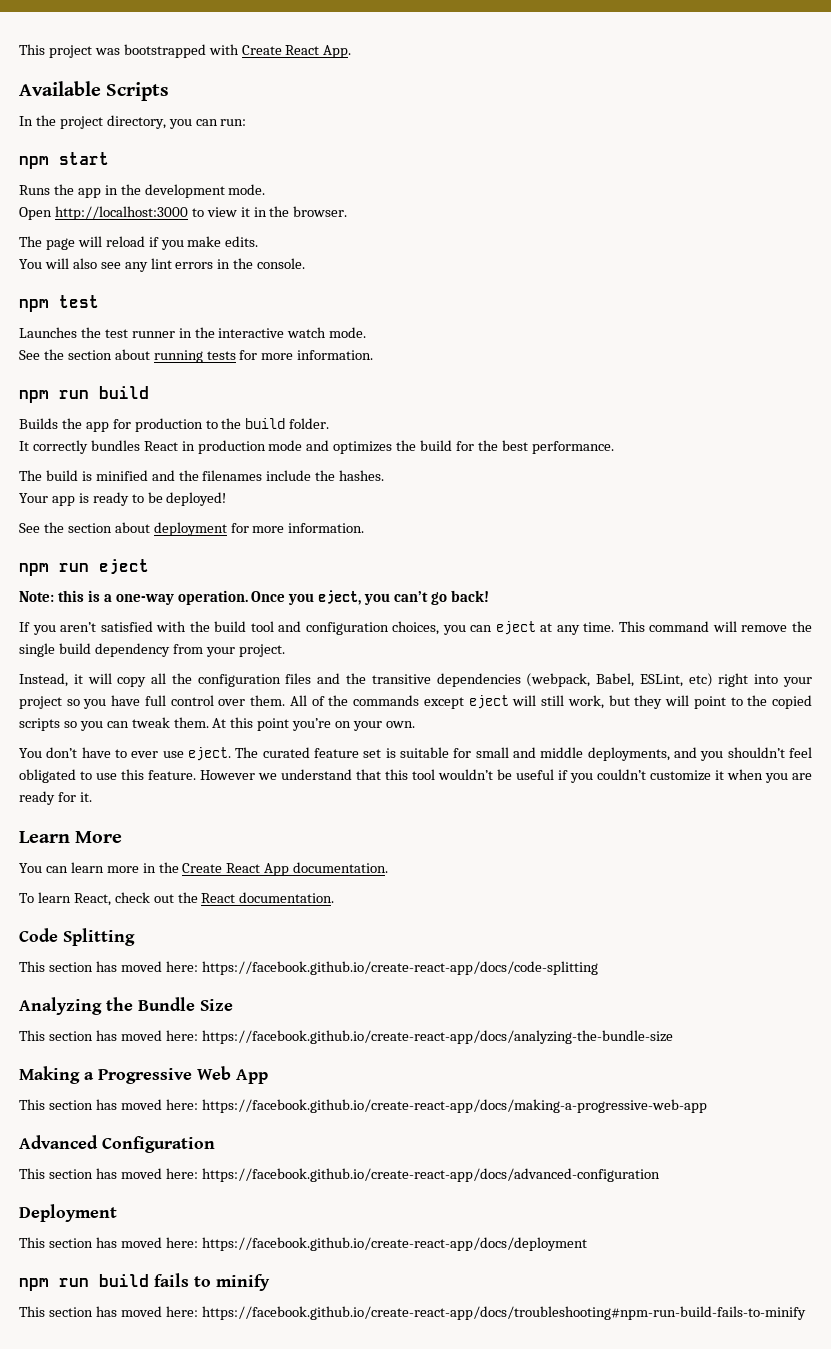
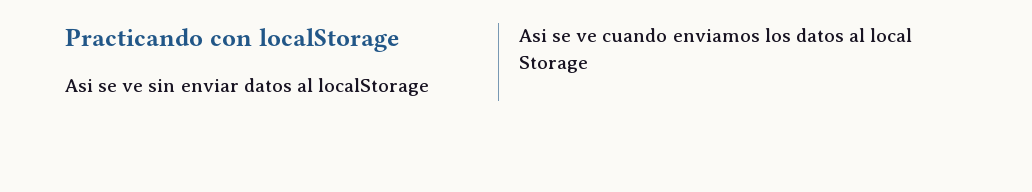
[19,44,352,58] [19,81,170,101] [19,115,247,129] [19,152,109,169] [19,184,266,198] [19,206,348,220] [19,236,259,250] [19,258,306,272] [19,295,99,312] [19,327,367,338] [19,349,374,363] [19,386,149,403] [19,418,330,432] [19,440,614,454] [19,470,385,481] [19,492,227,506] [19,522,365,536] [19,559,149,576] [19,590,489,605] [19,621,812,635] [19,643,285,657] [19,673,813,687] [19,695,813,709] [19,717,415,731] [19,747,813,761] [19,769,812,783] [19,791,92,805] [19,831,123,843] [19,862,389,876] [19,892,335,906] [19,928,135,946] [19,961,598,975] [19,997,233,1015] [19,1030,673,1044] [19,1066,268,1084] [19,1099,707,1113] [19,1135,215,1153] [19,1168,660,1182] [19,1204,117,1222] [19,1237,587,1251] [19,1273,270,1291] [19,1306,806,1320] This project was bootstrapped with Create React App. // Available Scripts // In the project directory, you can run: // npm start // Runs the app in the development mode. // Open http://localhost:3000 to view it in the browser. // The page will reload if you make edits. // You will also see any lint errors in the console. // npm test // Launches the test runner in the interactive watch mode. // See the section about running tests for more information. // npm run build // Builds the app for production to the build folder. // It correctly bundles React in production mode and optimizes the build for the best performance. // The build is minified and the filenames include the hashes. // Your app is ready to be deployed! // See the section about deployment for more information. // npm run eject // Note: this is a one-way operation. Once you eject, you can’t go back! // If you aren’t satisfied with the build tool and configuration choices, you can eject at any time. This command will remove the single build dependency from your project. // Instead, it will copy all the configuration files and the transitive dependencies (webpack, Babel, ESLint, etc) right into your project so you have full control over them. All of the commands except eject will still work, but they will point to the copied scripts so you can tweak them. At this point you’re on your own. // You don’t have to ever use eject. The curated feature set is suitable for small and middle deployments, and you shouldn’t feel obligated to use this feature. However we understand that this tool wouldn’t be useful if you couldn’t customize it when you are ready for it. // Learn More // You can learn more in the Create React App documentation. // To learn React, check out the React documentation. // Code Splitting // This section has moved here: https://facebook.github.io/create-react-app/docs/code-splitting // Analyzing the Bundle Size // This section has moved here: https://facebook.github.io/create-react-app/docs/analyzing-the-bundle-size // Making a Progressive Web App // This section has moved here: https://facebook.github.io/create-react-app/docs/making-a-progressive-web-app // Advanced Configuration // This section has moved here: https://facebook.github.io/create-react-app/docs/advanced-configuration // Deployment // This section has moved here: https://facebook.github.io/create-react-app/docs/deployment // npm run build fails to minify // This section has moved here: https://facebook.github.io/create-react-app/docs/troubleshooting#npm-run-build-fails-to-minify -> [65,28,399,52] [65,78,429,96] [519,28,913,42] [519,56,588,73] Practicando con localStorage // Asi se ve sin enviar datos al localStorage // Asi se ve cuando enviamos los datos al local Storage

